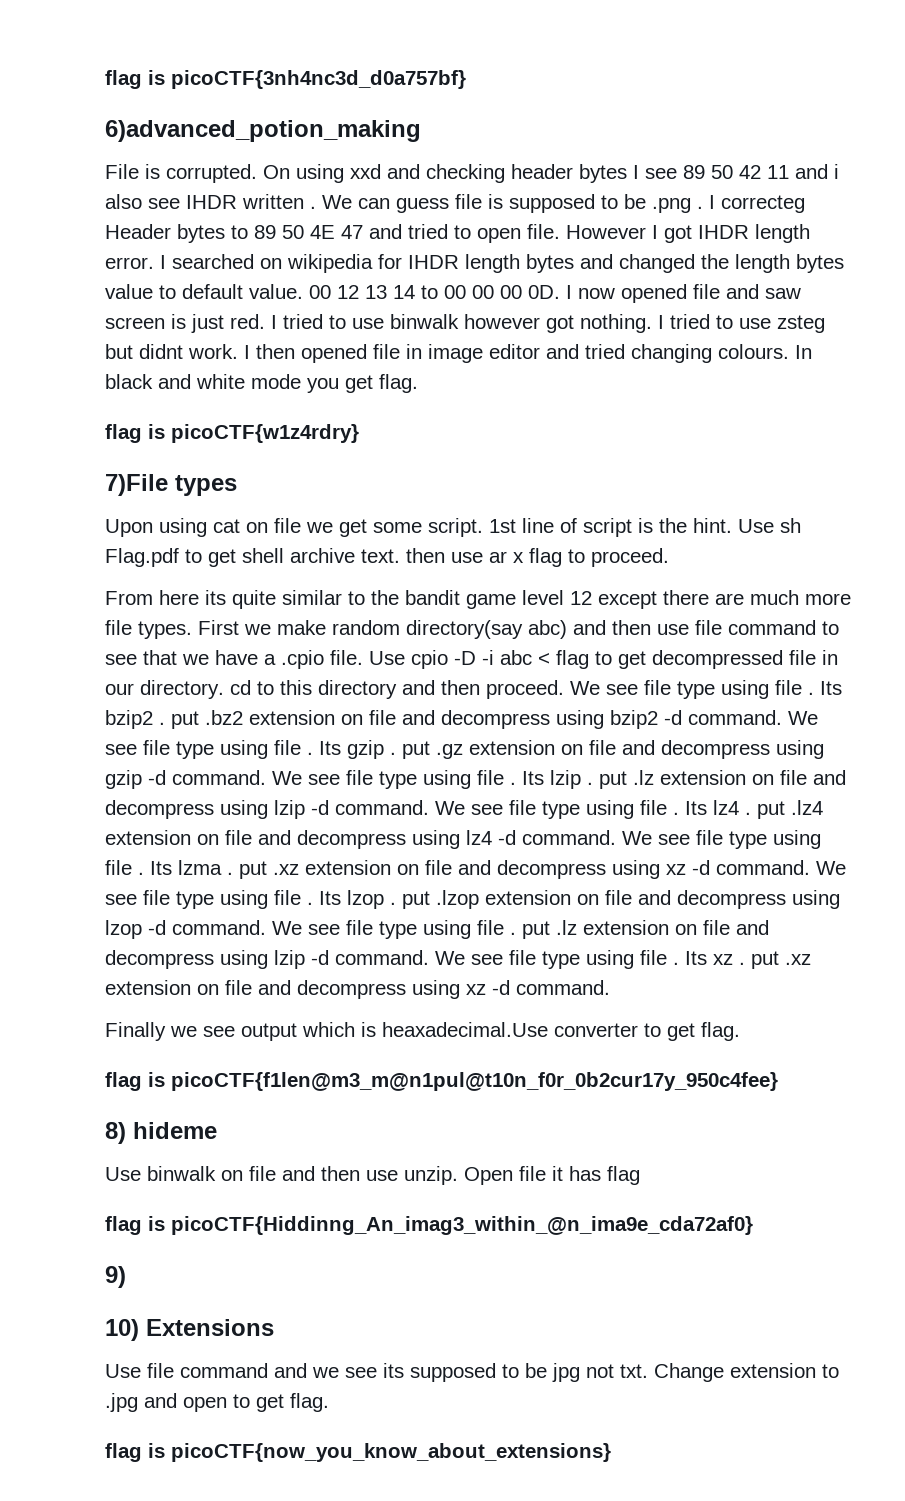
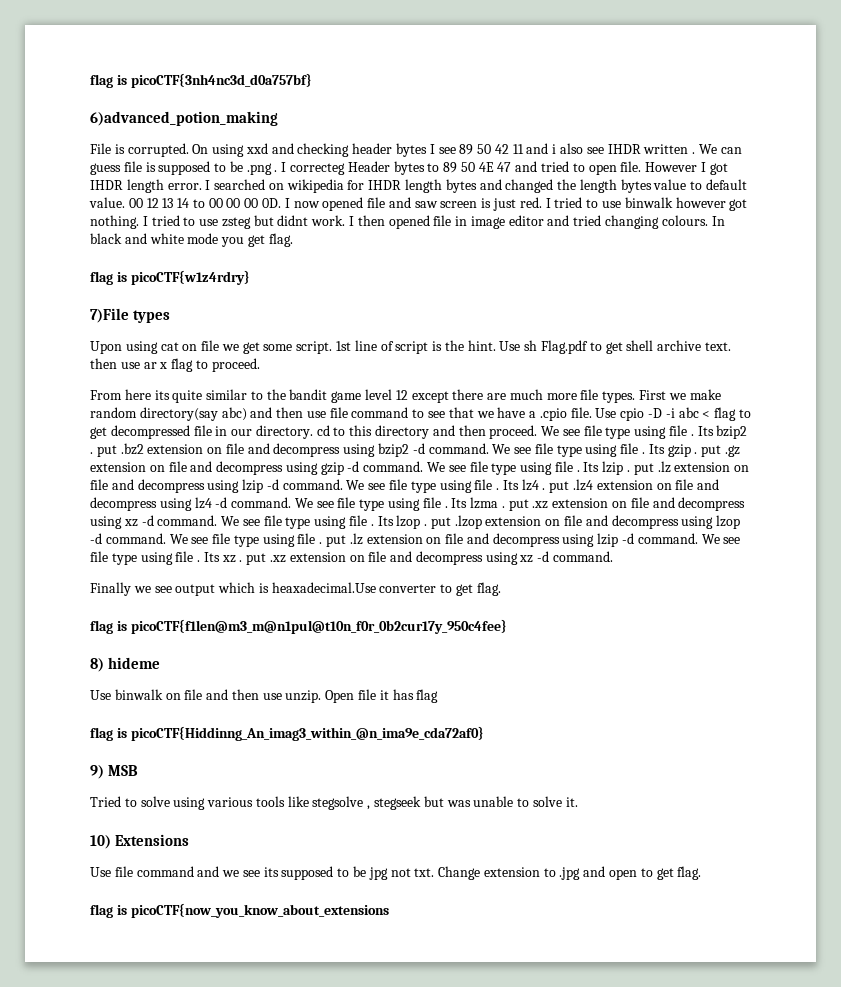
(126, 1277) none -> [108,765,139,776] [90,796,578,810] MSB // Tried to solve using various tools like stegsolve , stegseek but was unable to solve it.
[171,1443,611,1462] picoCTF{now_you_know_about_extensions} -> [130,903,389,918] picoCTF{now_you_know_about_extensions

